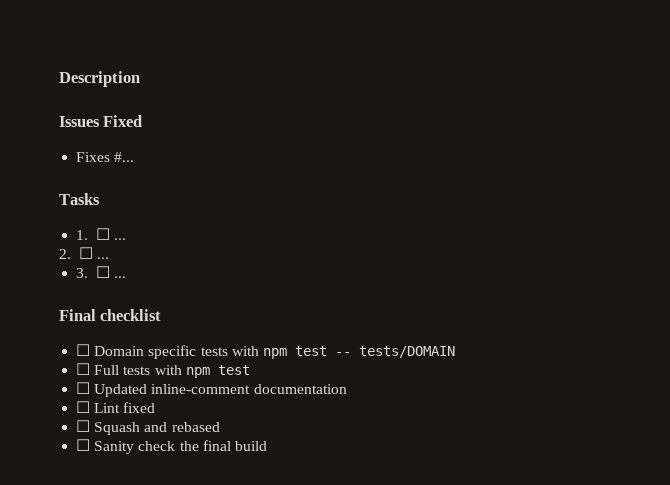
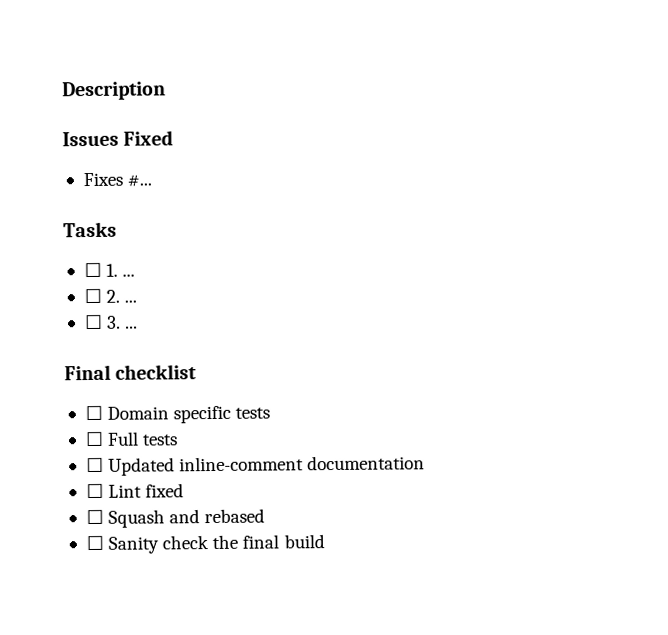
[76,228,127,240] [59,247,110,259] [76,266,111,278] 1. ☐ ... // 2. ☐ ... // 3. ☐ -> [83,262,136,278] [83,288,138,304] [83,314,122,330] ☐ 1. ... // ☐ 2. ... // ☐ 3.
[231,346,455,359] with npm test -- tests/DOMAIN -> (271, 413) none
[154,365,250,378] with npm test -> (179, 440) none

